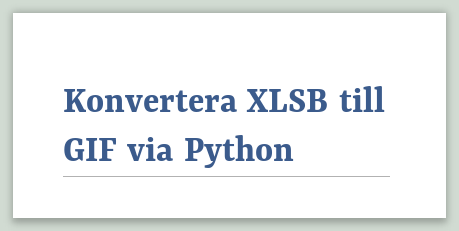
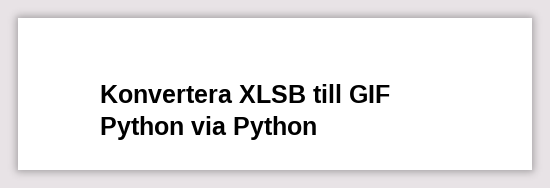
(117, 149) none -> [100,116,184,140] Python

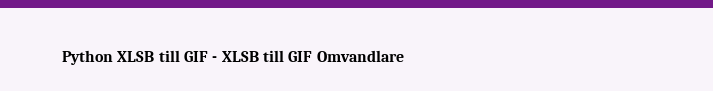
[100,84,390,103] [100,116,317,140] Konvertera XLSB till GIF Python via Python -> [62,50,404,65] Python XLSB till GIF - XLSB till GIF Omvandlare

